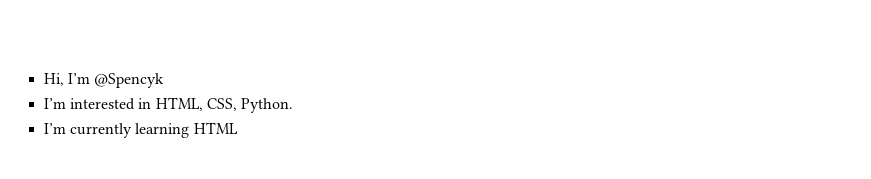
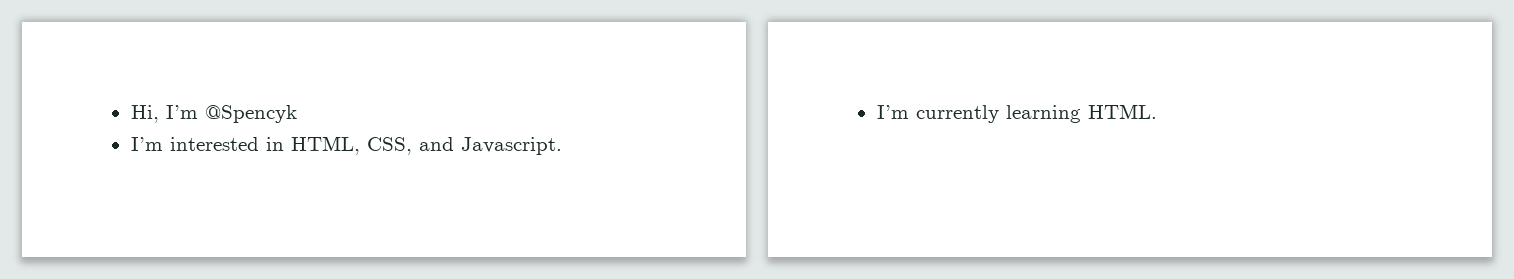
[241,98,294,113] Python. -> [418,137,562,155] and Javascript.
[193,122,238,134] HTML -> [1087,104,1157,119] HTML.

